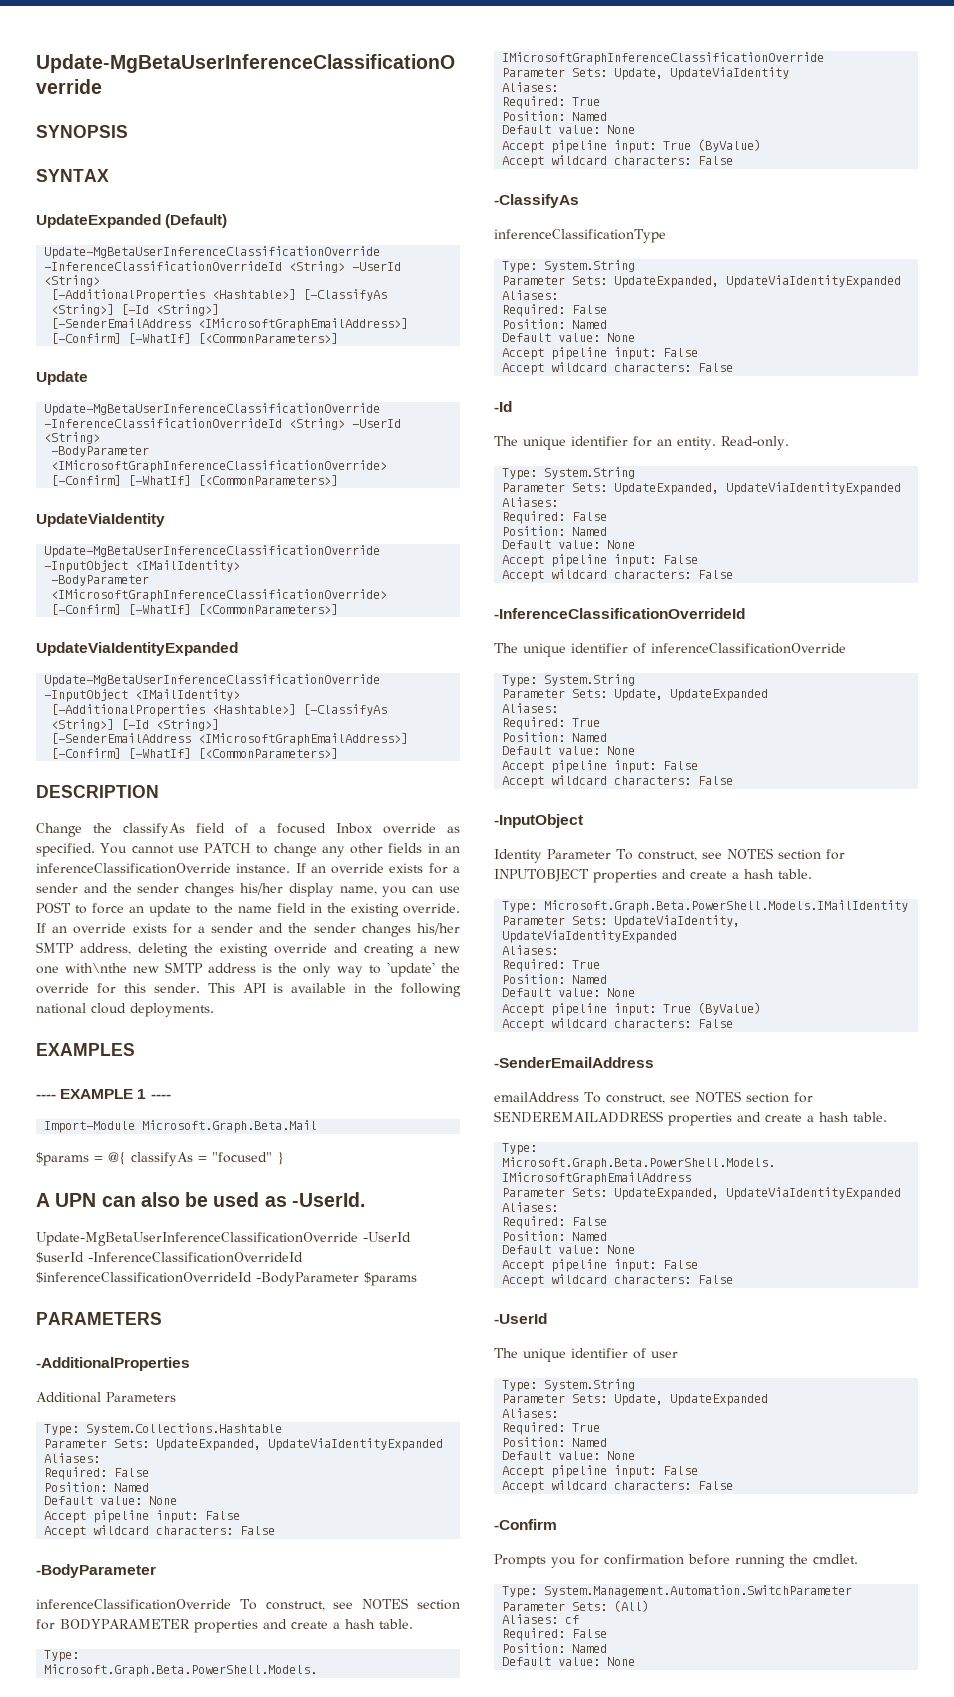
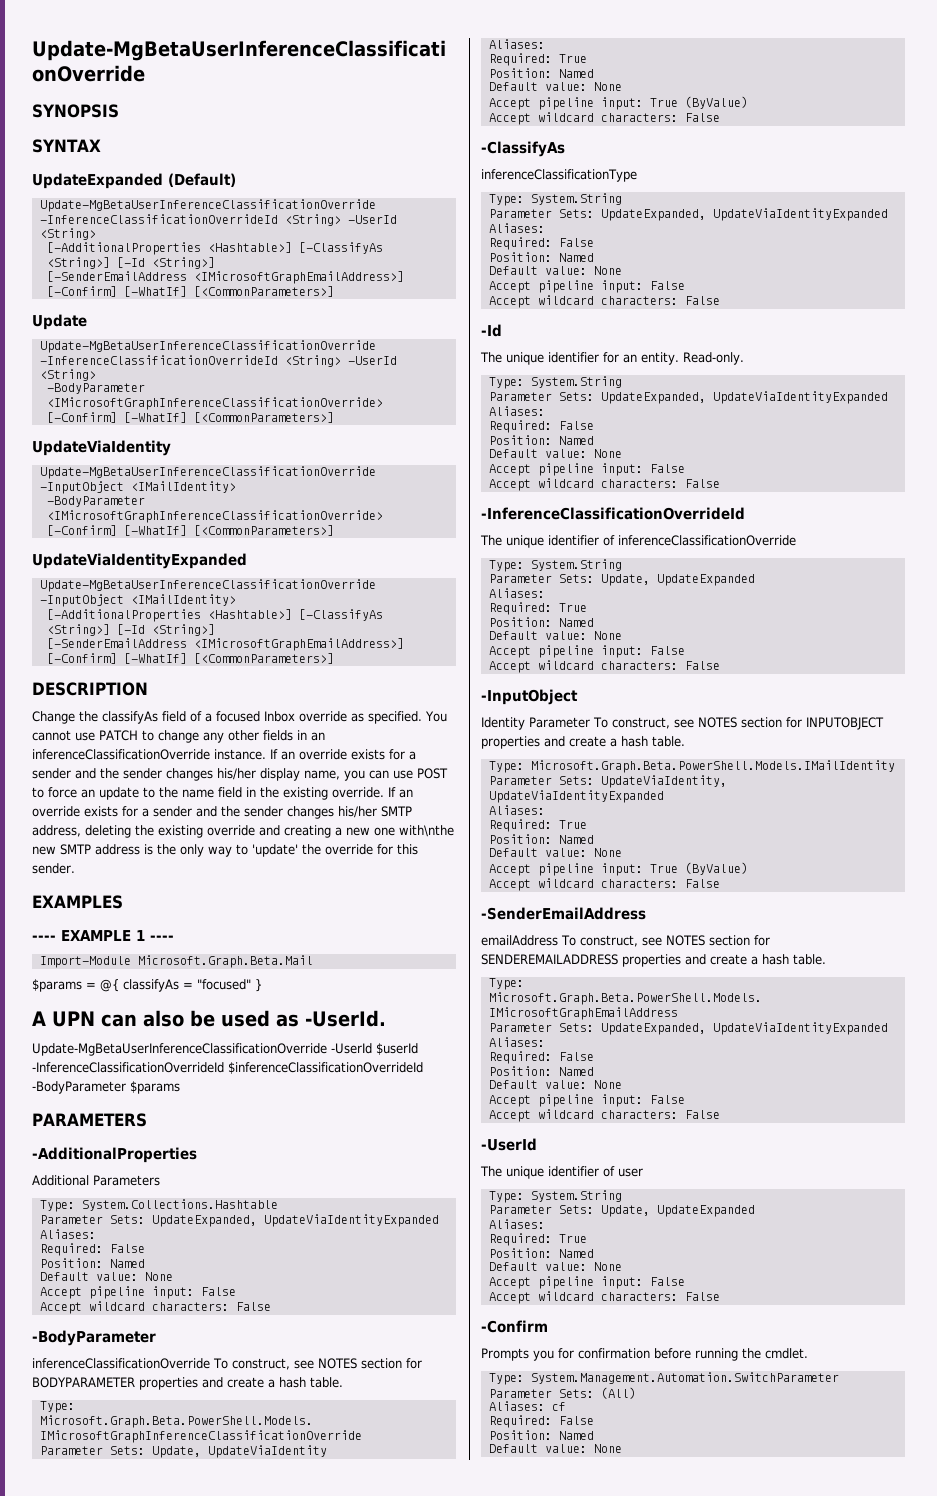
[207,983,461,997] [36,1003,214,1017] This API is available in the following national cloud deployments. -> (75, 868) none

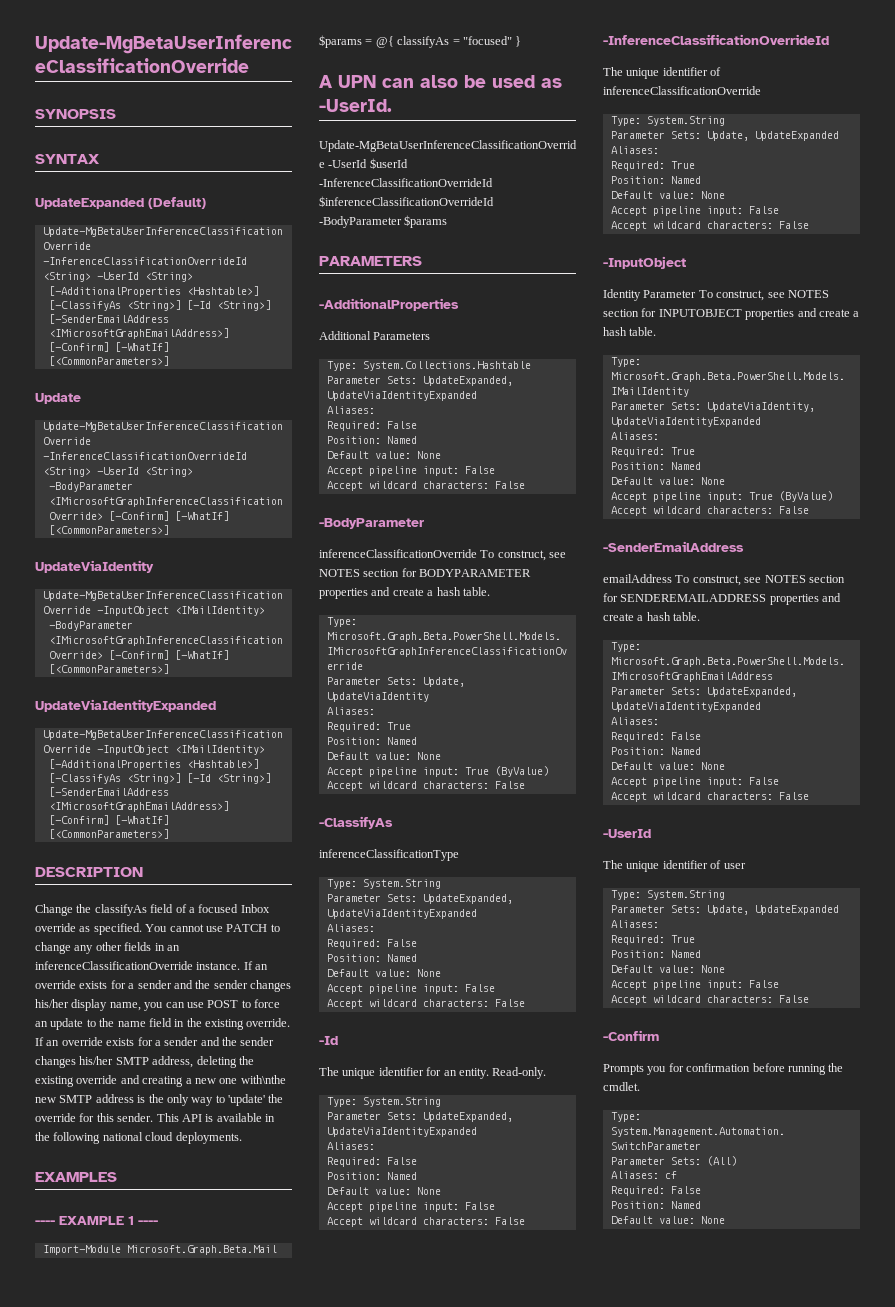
(75, 868) none -> [156,1113,275,1122] [35,1132,242,1144] This API is available in the following national cloud deployments.

